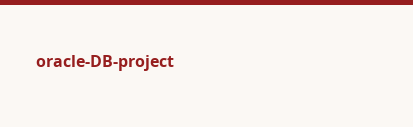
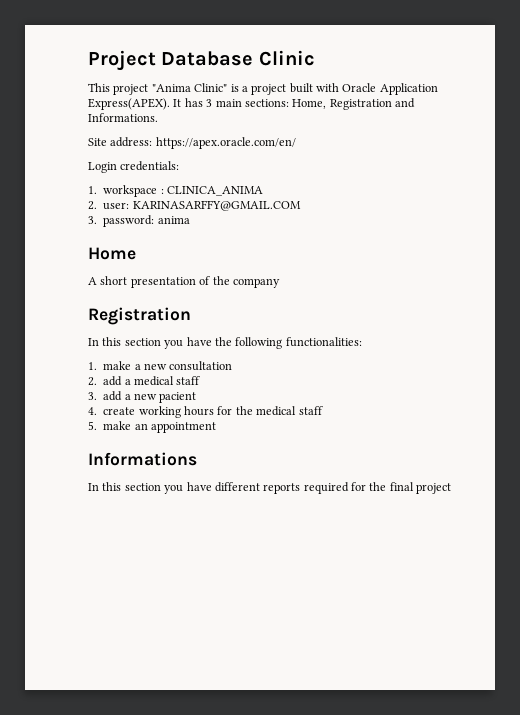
[36,55,174,71] oracle-DB-project -> [88,50,315,71] [88,83,438,95] [88,98,415,110] [88,113,158,122] [88,137,296,149] [88,161,180,173] [88,185,263,197] [88,200,301,211] [88,215,190,227] [88,247,136,260] [88,276,280,288] [88,307,191,325] [88,337,362,349] [88,361,233,371] [88,376,201,386] [88,391,197,403] [88,406,323,418] [88,421,216,433] [88,452,197,466] [88,482,452,494] Project Database Clinic // This project "Anima Clinic" is a project built with Oracle Application Express(APEX). It has 3 main sections: Home, Registration and Informations. // Site address: https://apex.oracle.com/en/ // Login credentials: // 1. workspace : CLINICA_ANIMA // 2. user: KARINASARFFY@GMAIL.COM // 3. password: anima // Home // A short presentation of the company // Registration // In this section you have the following functionalities: // 1. make a new consultation // 2. add a medical staff // 3. add a new pacient // 4. create working hours for the medical staff // 5. make an appointment // Informations // In this section you have different reports required for the final project

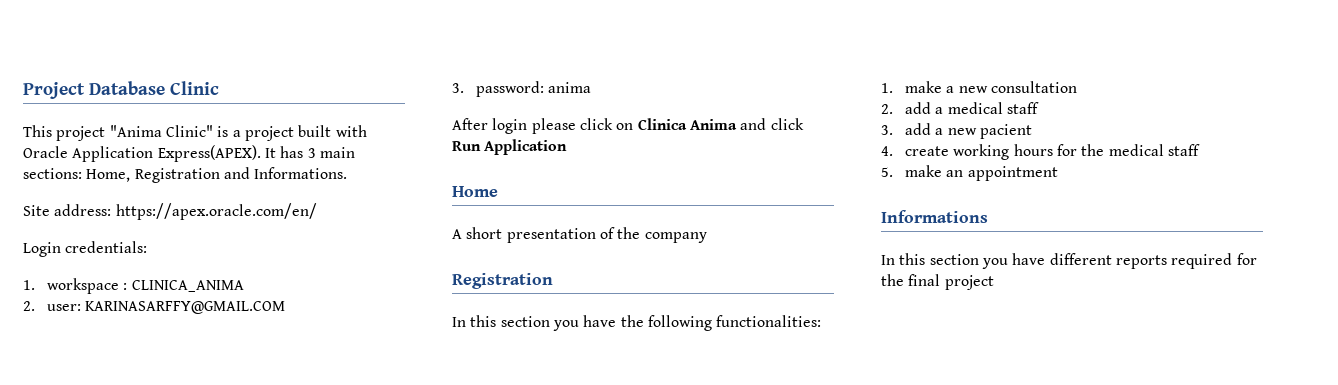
(190, 220) none -> [452,118,804,134] [452,139,568,155] // After login please click on Clinica Anima and click Run Application

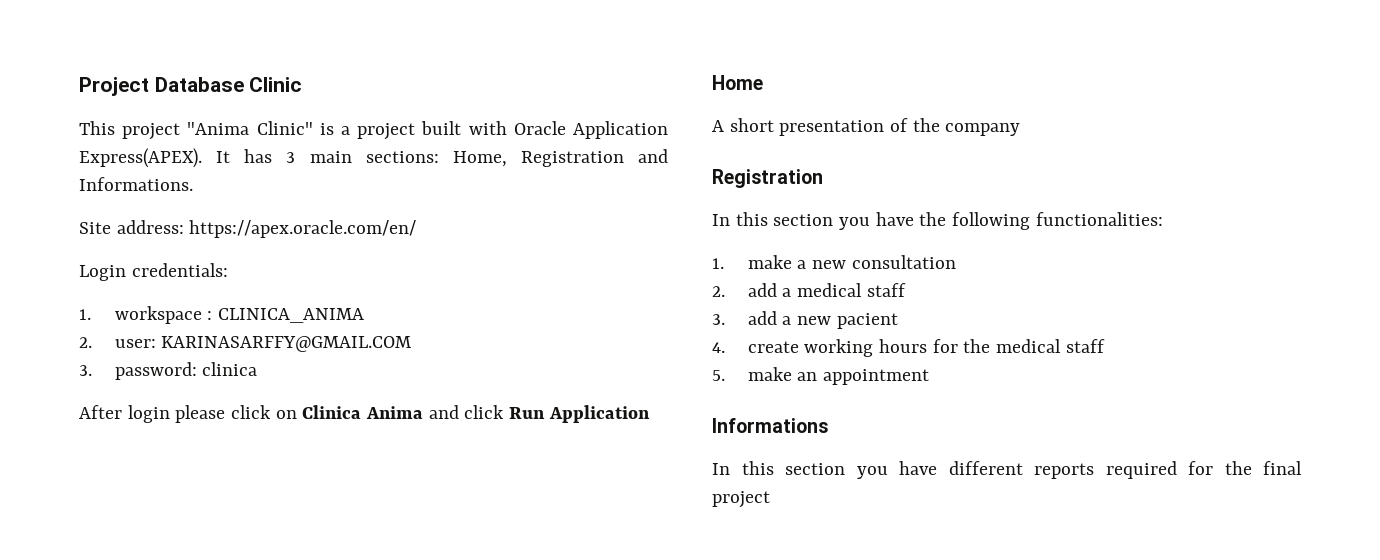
[548,82,592,93] anima -> [202,362,258,376] clinica

